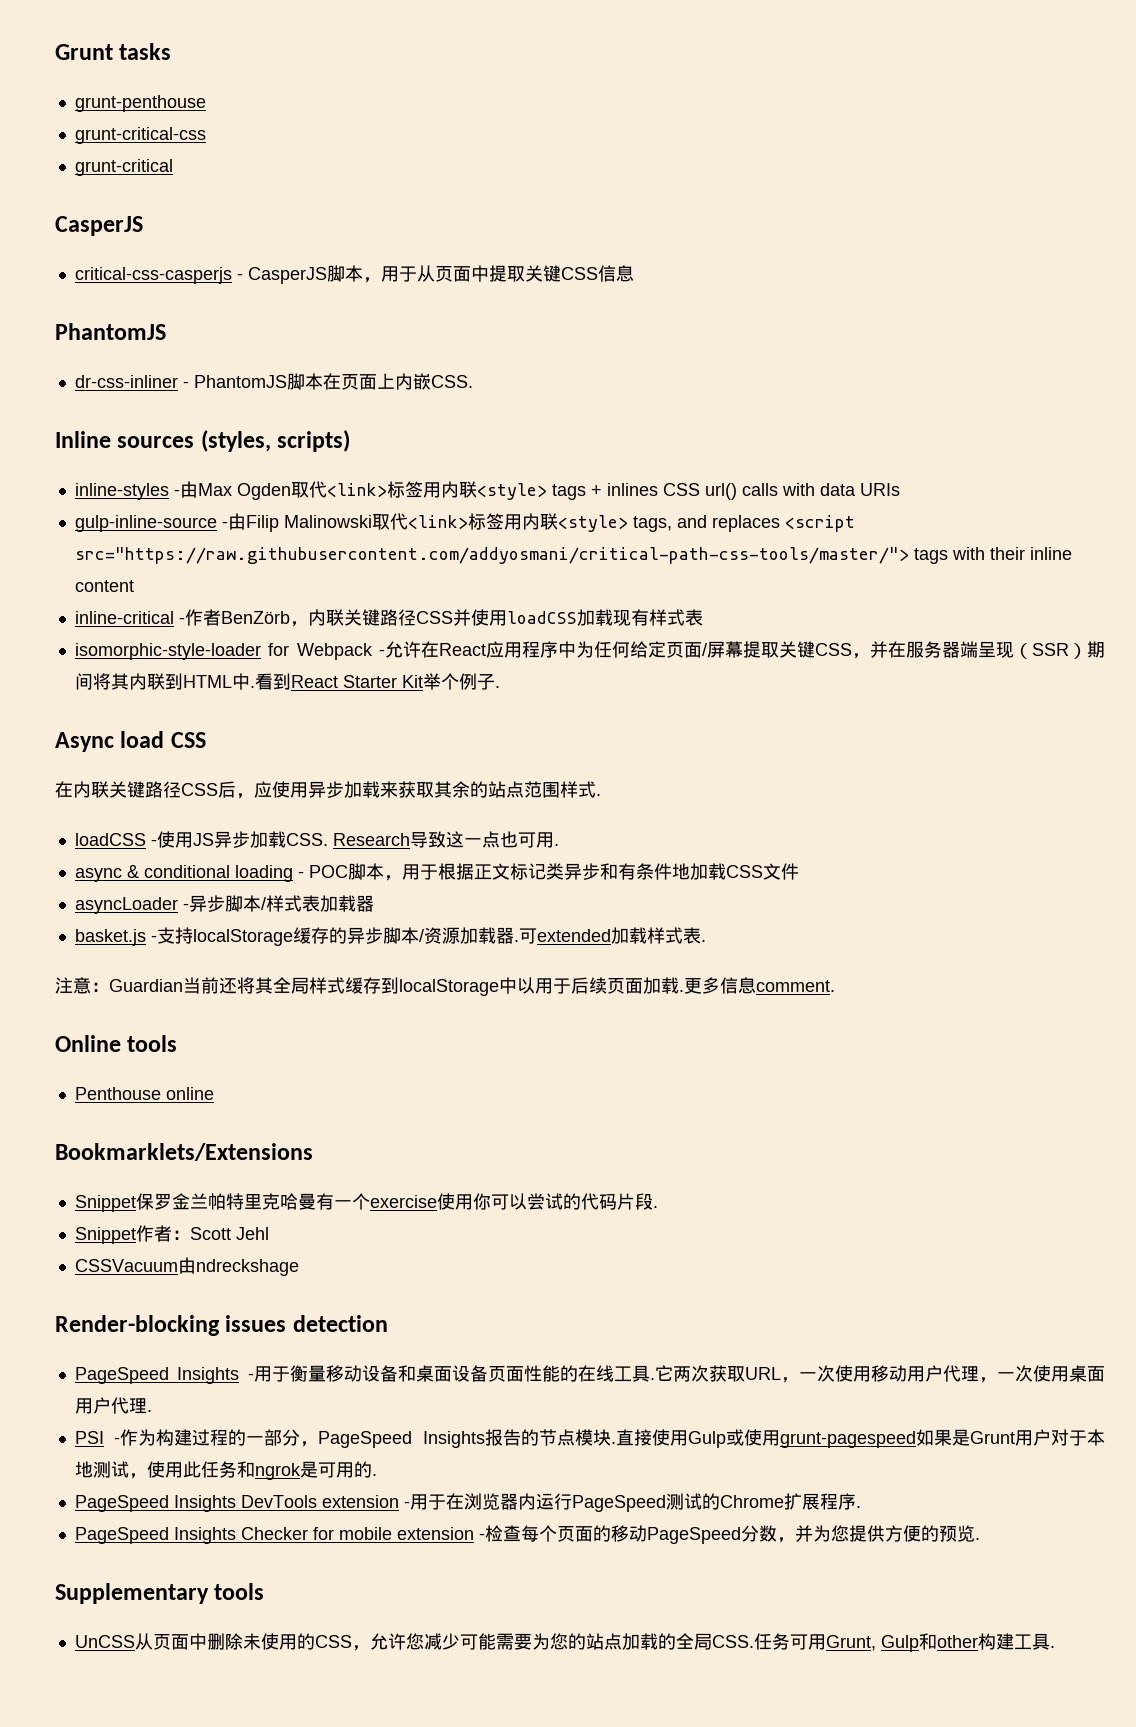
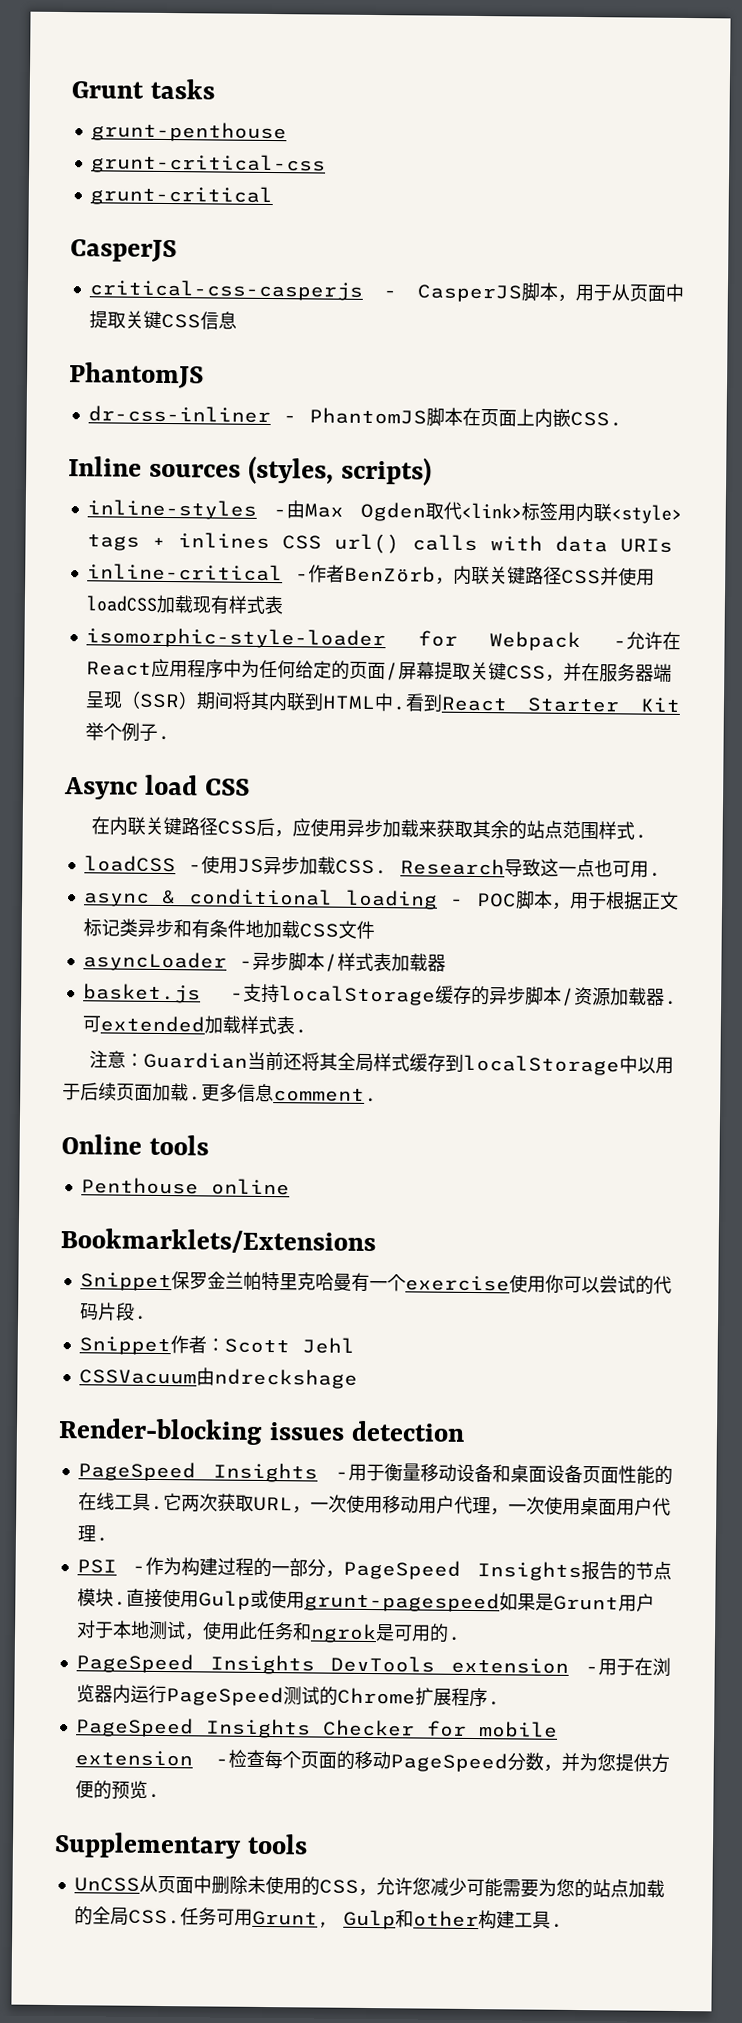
[74,513,855,532] [74,547,1072,564] [74,580,134,592] // gulp-inline-source -由Filip Malinowski取代<link>标签用内联<style> tags, and replaces <script src="https://raw.githubusercontent.com/addyosmani/critical-path-css-tools/master/"> tags with their inline content -> (673, 545) none
(666, 649) none -> [330,660,350,680] 的

